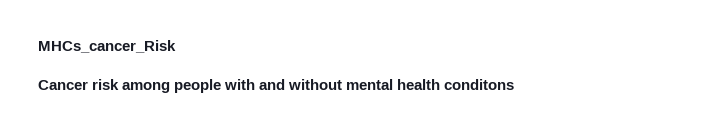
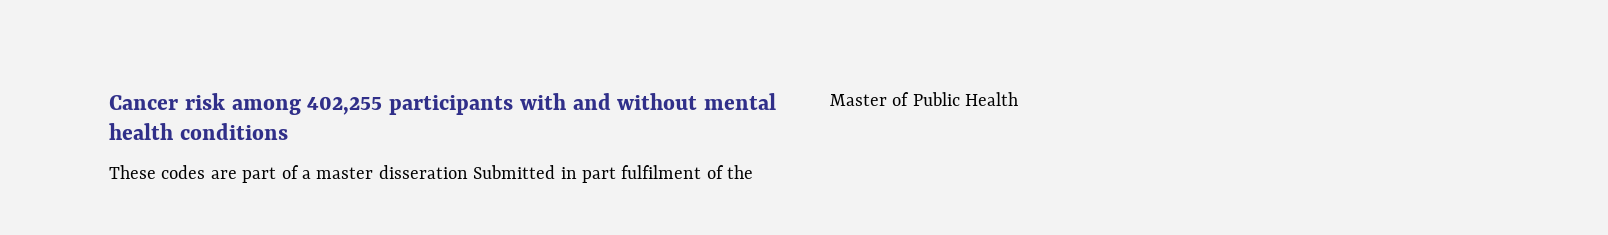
[38,40,176,53] MHCs_cancer_Risk // -> (109, 102) none
[174,79,222,93] people -> [307,95,513,115] 402,255 participants
[444,79,515,90] conditons -> [179,123,288,140] [109,165,754,183] [830,92,1019,106] conditions // These codes are part of a master disseration Submitted in part fulfilment of the Master of Public Health

